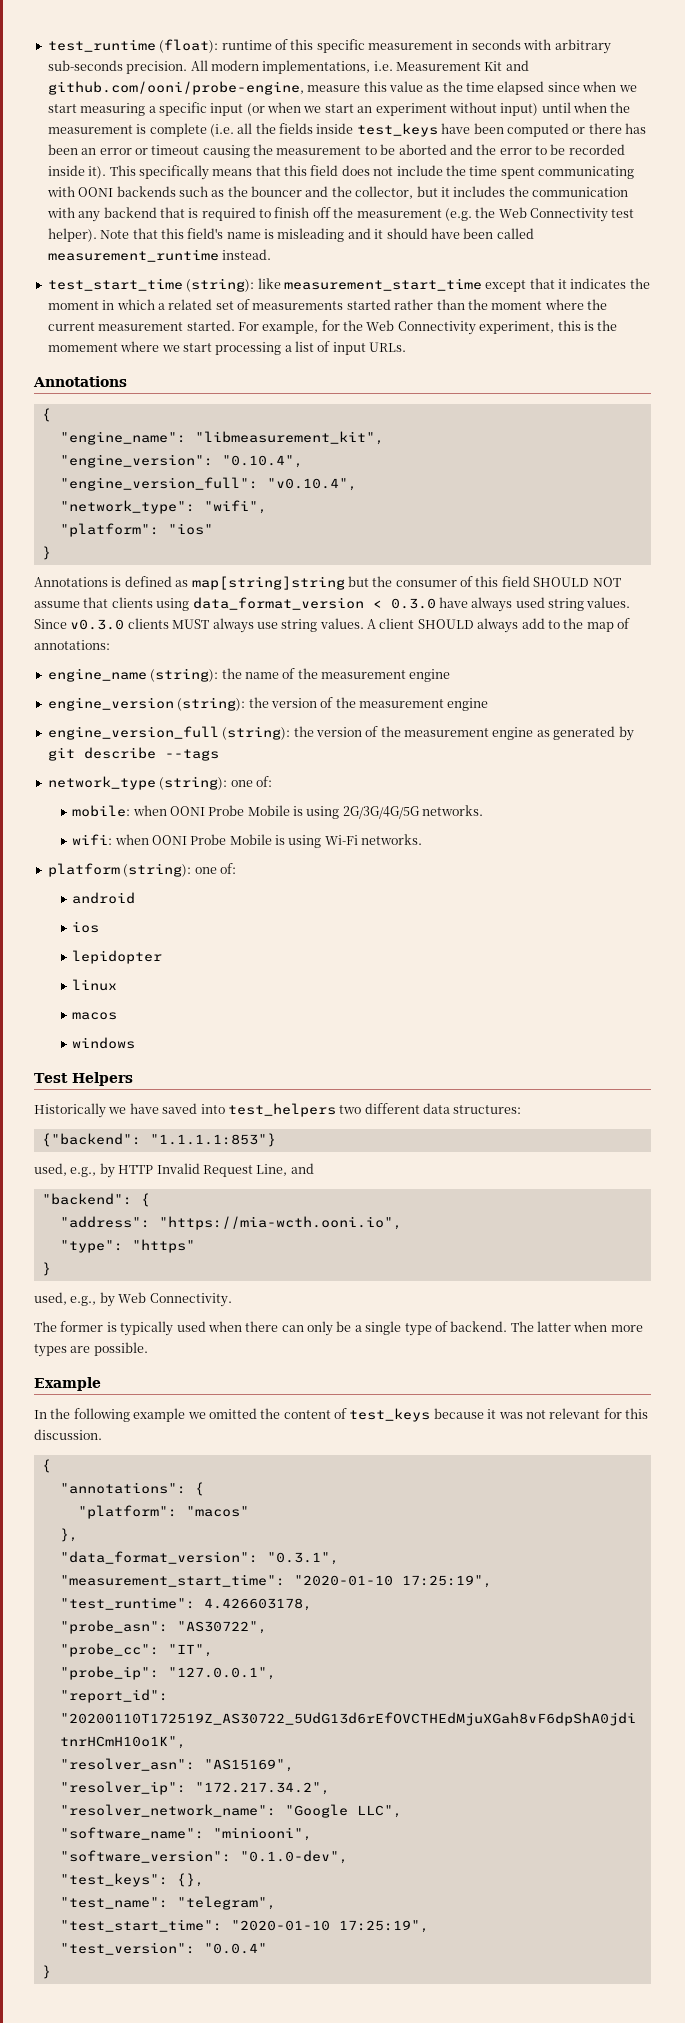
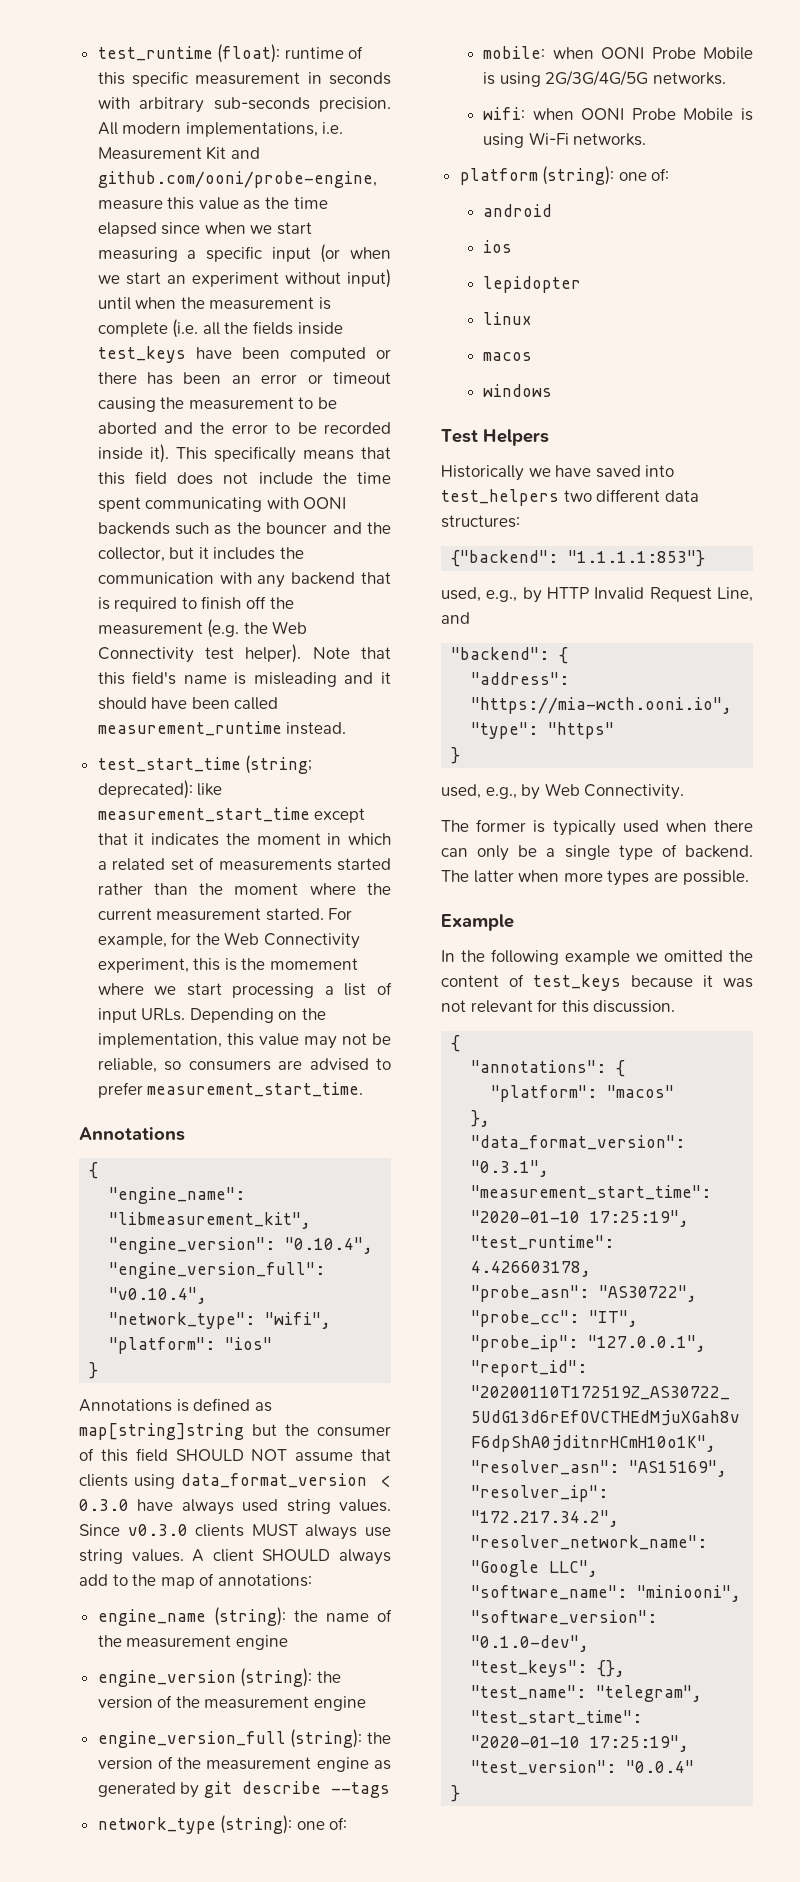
[186,278,255,292] (string): -> [245,755,313,774] [97,780,193,799] (string; deprecated):
(407, 347) none -> [189,1008,327,1023] [97,1033,391,1049] [97,1058,391,1073] [97,1082,364,1098] Depending on the implementation, this value may not be reliable, so consumers are advised to prefer measurement_start_time.

